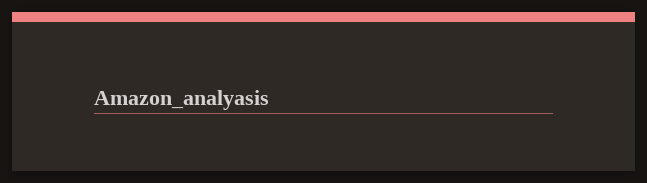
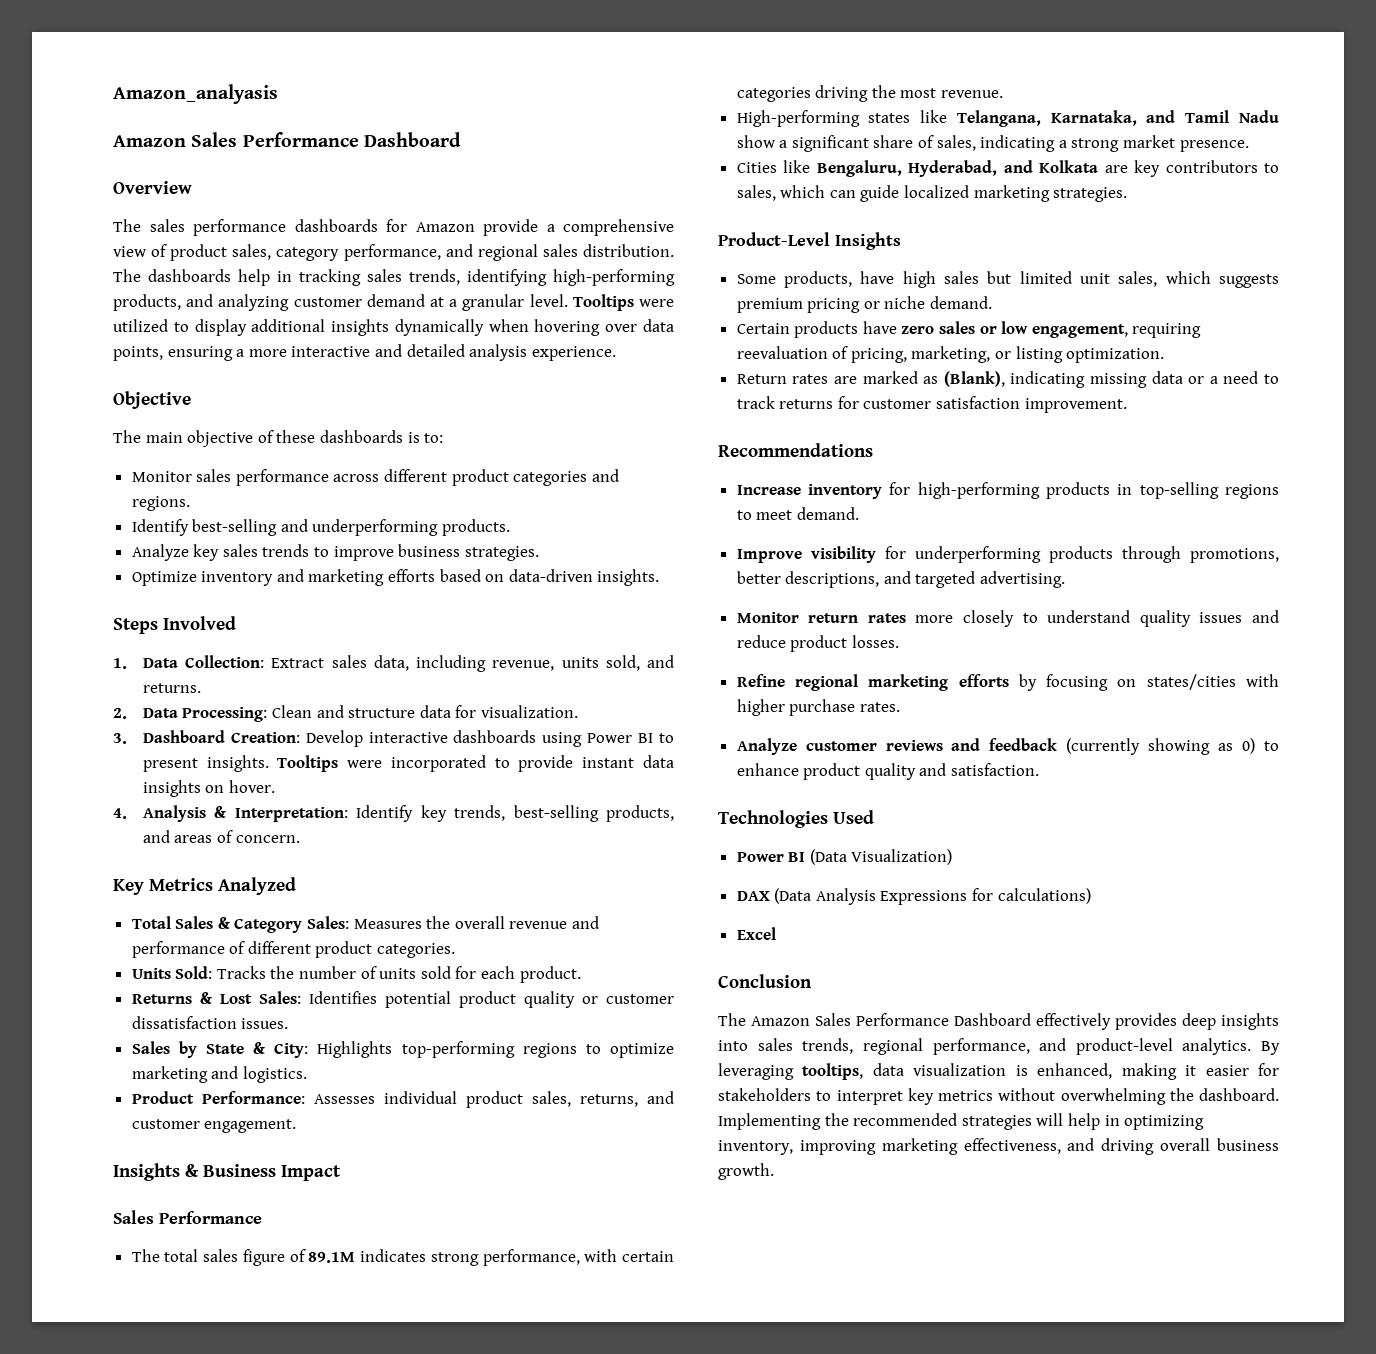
(269, 100) none -> [113,132,461,147] [113,181,192,194] [113,219,674,236] [113,244,674,261] [113,269,675,286] [113,294,674,311] [113,319,674,336] [113,344,616,361] [113,391,191,409] [113,430,444,447] [131,469,619,486] [131,496,190,511] [131,519,511,536] [131,544,539,561] [131,569,660,586] [113,616,236,634] [113,655,675,672] [142,683,201,693] [113,705,578,722] [113,730,674,747] [142,755,674,772] [142,780,276,797] [113,805,675,822] [142,830,300,843] [113,877,296,895] [131,916,600,933] [131,941,456,958] [131,966,581,983] [131,991,674,1008] [131,1016,289,1029] [131,1041,674,1058] [131,1066,307,1083] [131,1091,674,1108] [131,1119,297,1133] [113,1163,341,1181] [113,1210,262,1224] [131,1249,674,1266] [736,85,1004,102] [736,110,1279,127] [736,135,1249,152] [736,160,1279,177] [736,185,1128,202] [718,232,901,250] [736,271,1279,288] [736,296,993,313] [736,321,1202,338] [736,346,1165,363] [736,371,1279,388] [736,396,1127,413] [718,443,873,457] [736,482,1279,499] [736,507,859,520] [736,546,1279,563] [736,571,1066,588] [736,610,1279,627] [736,635,899,652] [736,674,1279,691] [736,699,900,716] [736,738,1279,755] [736,763,1040,780] [718,810,874,828] [736,849,953,865] [736,888,1091,905] [736,927,776,940] [718,974,812,988] [718,1013,1279,1030] [718,1038,1280,1055] [718,1063,1279,1080] [718,1088,1279,1105] [718,1113,1205,1130] [718,1138,1279,1155] [718,1163,774,1180] // Amazon Sales Performance Dashboard // Overview // The sales performance dashboards for Amazon provide a comprehensive view of product sales, category performance, and regional sales distribution. The dashboards help in tracking sales trends, identifying high-performing products, and analyzing customer demand at a granular level. Tooltips were utilized to display additional insights dynamically when hovering over data points, ensuring a more interactive and detailed analysis experience. // Objective // The main objective of these dashboards is to: // Monitor sales performance across different product categories and regions. // Identify best-selling and underperforming products. // Analyze key sales trends to improve business strategies. // Optimize inventory and marketing efforts based on data-driven insights. // Steps Involved // 1. Data Collection: Extract sales data, including revenue, units sold, and returns. // 2. Data Processing: Clean and structure data for visualization. // 3. Dashboard Creation: Develop interactive dashboards using Power BI to present insights. Tooltips were incorporated to provide instant data insights on hover. // 4. Analysis & Interpretation: Identify key trends, best-selling products, and areas of concern. // Key Metrics Analyzed // Total Sales & Category Sales: Measures the overall revenue and performance of different product categories. // Units Sold: Tracks the number of units sold for each product. // Returns & Lost Sales: Identifies potential product quality or customer dissatisfaction issues. // Sales by State & City: Highlights top-performing regions to optimize marketing and logistics. // Product Performance: Assesses individual product sales, returns, and customer engagement. // Insights & Business Impact // Sales Performance // The total sales figure of 89.1M indicates strong performance, with certain categories driving the most revenue. // High-performing states like Telangana, Karnataka, and Tamil Nadu show a significant share of sales, indicating a strong market presence. // Cities like Bengaluru, Hyderabad, and Kolkata are key contributors to sales, which can guide localized marketing strategies. // Product-Level Insights // Some products, have high sales but limited unit sales, which suggests premium pricing or niche demand. // Certain products have zero sales or low engagement, requiring reevaluation of pricing, marketing, or listing optimization. // Return rates are marked as (Blank), indicating missing data or a need to track returns for customer satisfaction improvement. // Recommendations // Increase inventory for high-performing products in top-selling regions to meet demand. // Improve visibility for underperforming products through promotions, better descriptions, and targeted advertising. // Monitor return rates more closely to understand quality issues and reduce product losses. // Refine regional marketing efforts by focusing on states/cities with higher purchase rates. // Analyze customer reviews and feedback (currently showing as 0) to enhance product quality and satisfaction. // Technologies Used // Power BI (Data Visualization) // DAX (Data Analysis Expressions for calculations) // Excel // Conclusion // The Amazon Sales Performance Dashboard effectively provides deep insights into sales trends, regional performance, and product-level analytics. By leveraging tooltips, data visualization is enhanced, making it easier for stakeholders to interpret key metrics without overwhelming the dashboard. Implementing the recommended strategies will help in optimizing inventory, improving marketing effectiveness, and driving overall business growth.

